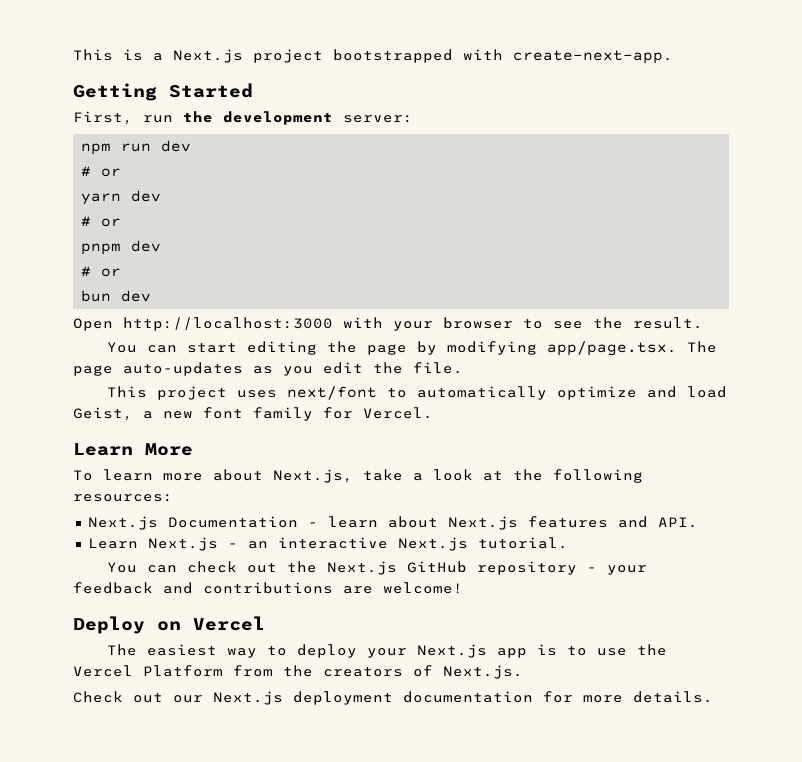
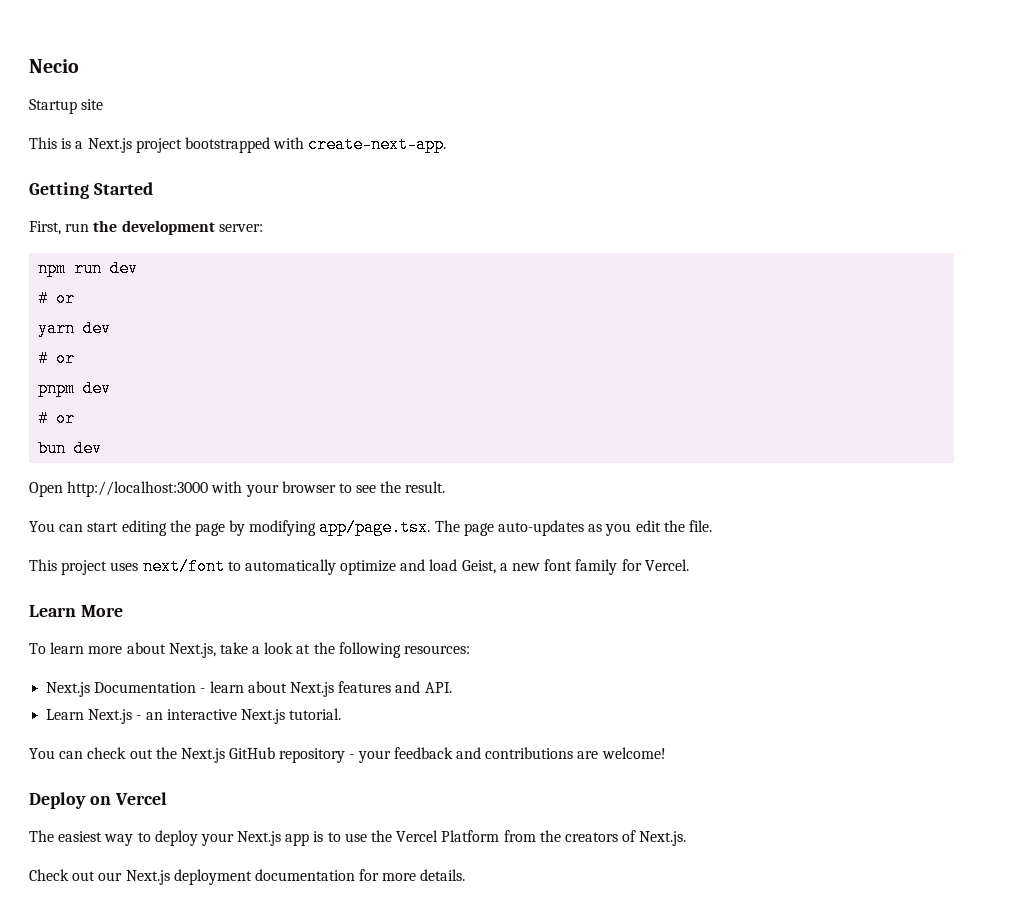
(73, 55) none -> [29,59,79,73] [29,99,104,114] Necio // Startup site //

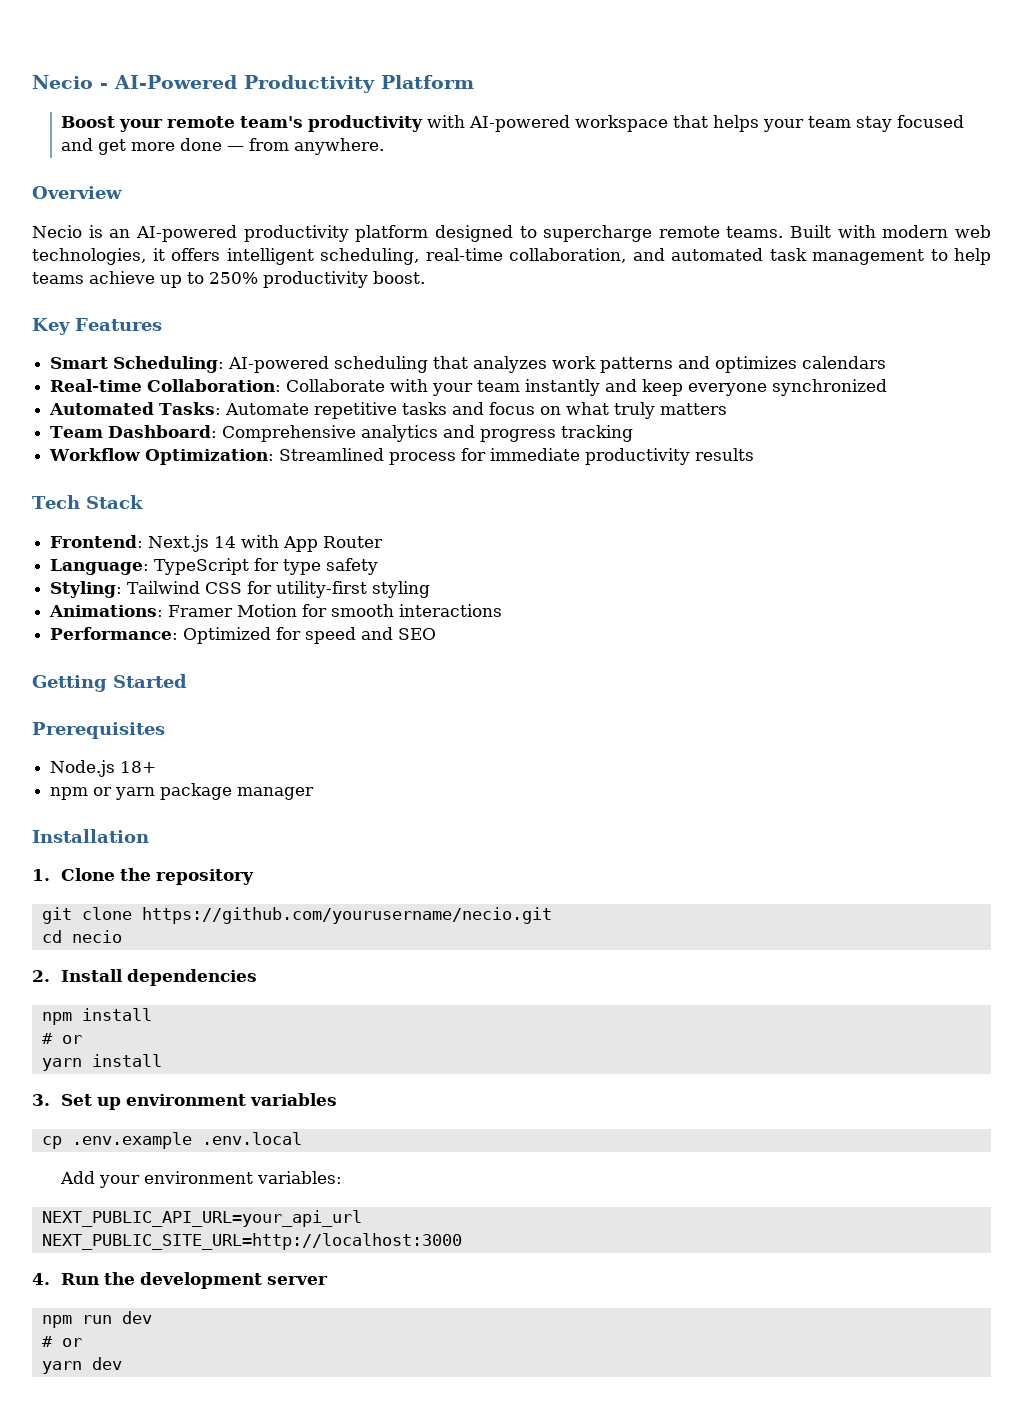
[29,59,79,73] [29,99,104,114] [29,136,447,153] [29,182,153,199] [29,221,90,235] Necio // Startup site // This is a Next.js project bootstrapped with create-next-app. // Getting Started // First, run -> [32,75,474,93] [61,115,965,132] [61,138,385,155] [32,186,122,199] [32,225,991,242] [32,248,991,265] [32,271,425,288] [32,318,162,335] [50,356,887,373] [50,379,888,396] [49,402,728,419] [50,425,634,442] [49,448,755,465] [32,495,143,509] [50,535,384,552] [50,558,379,575] [50,581,431,598] [49,604,503,617] [50,627,437,644] [32,674,187,692] [32,722,165,739] [50,760,157,777] [50,783,315,800] [32,829,149,843] [32,868,255,885] [41,907,552,924] [41,930,122,943] [32,969,258,986] [41,1008,152,1025] [41,1033,82,1044] [41,1054,162,1071] [32,1093,338,1110] [41,1132,302,1149] [60,1171,343,1188] [41,1210,362,1227] [41,1233,462,1250] [32,1273,100,1285] Necio - AI-Powered Productivity Platform // Boost your remote team's productivity with AI-powered workspace that helps your team stay focused and get more done — from anywhere. // Overview // Necio is an AI-powered productivity platform designed to supercharge remote teams. Built with modern web technologies, it offers intelligent scheduling, real-time collaboration, and automated task management to help teams achieve up to 250% productivity boost. // Key Features // Smart Scheduling: AI-powered scheduling that analyzes work patterns and optimizes calendars // Real-time Collaboration: Collaborate with your team instantly and keep everyone synchronized // Automated Tasks: Automate repetitive tasks and focus on what truly matters // Team Dashboard: Comprehensive analytics and progress tracking // Workflow Optimization: Streamlined process for immediate productivity results // Tech Stack // Frontend: Next.js 14 with App Router // Language: TypeScript for type safety // Styling: Tailwind CSS for utility-first styling // Animations: Framer Motion for smooth interactions // Performance: Optimized for speed and SEO // Getting Started // Prerequisites // Node.js 18+ // npm or yarn package manager // Installation // 1. Clone the repository // git clone https://github.com/yourusername/necio.git // cd necio // 2. Install dependencies // npm install // # or // yarn install // 3. Set up environment variables // cp .env.example .env.local // Add your environment variables: // NEXT_PUBLIC_API_URL=your_api_url // NEXT_PUBLIC_SITE_URL=http://localhost:3000 // 4. Run
[218,224,263,232] server: -> [267,1276,329,1285] server
[38,350,76,367] [38,380,112,397] [38,410,76,427] [38,440,103,457] [29,481,446,497] [29,519,712,536] [29,558,689,575] [29,605,123,617] [29,642,471,658] [46,681,452,697] [46,708,342,724] [29,747,666,763] [29,792,167,809] [29,830,687,846] [29,869,466,885] // # or // pnpm dev // # or // bun dev // Open http://localhost:3000 with your browser to see the result. // You can start editing the page by modifying app/page.tsx. The page auto-updates as you edit the file. // This project uses next/font to automatically optimize and load Geist, a new font family for Vercel. // Learn More // To learn more about Next.js, take a look at the following resources: // Next.js Documentation - learn about Next.js features and API. // Learn Next.js - an interactive Next.js tutorial. // You can check out the Next.js GitHub repository - your feedback and contributions are welcome! // Deploy on Vercel // The easiest way to deploy your Next.js app is to use the Vercel Platform from the creators of Next.js. // Check out our Next.js deployment documentation for more details. -> (122, 1363) none

